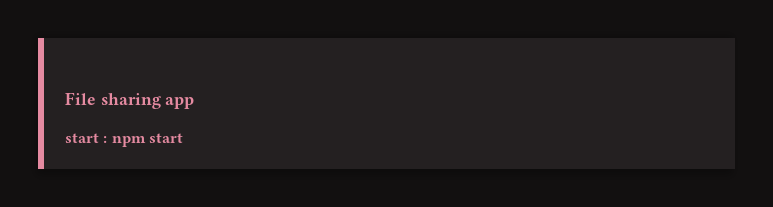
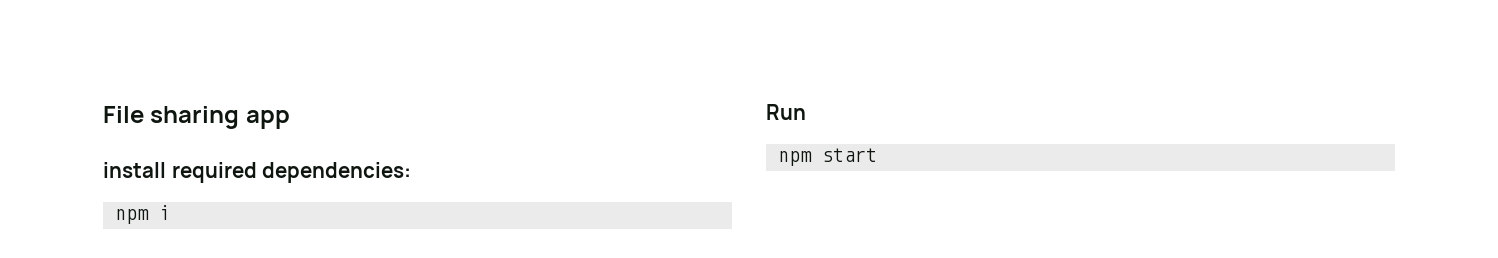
[65,133,108,143] start : -> [103,162,412,183] [115,205,171,224] [766,104,806,120] install required dependencies: // npm i // Run //

